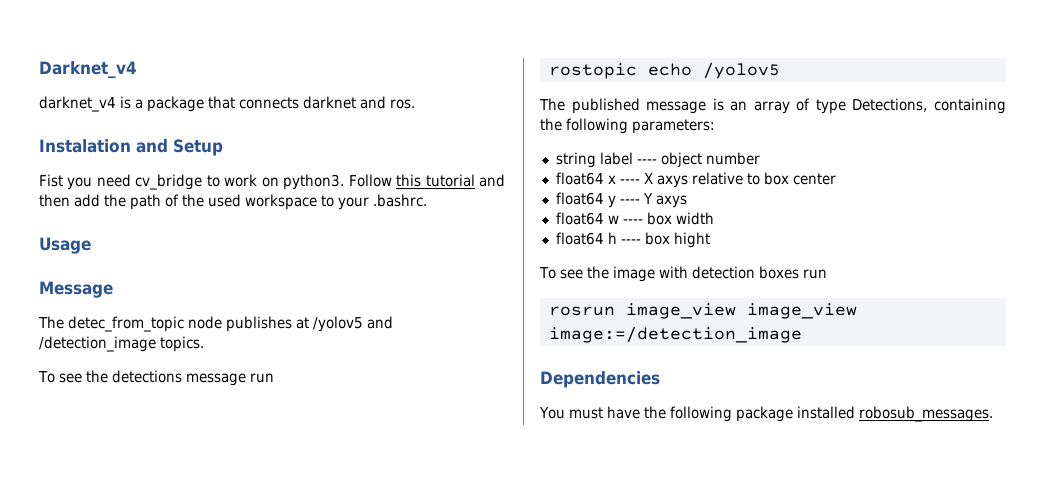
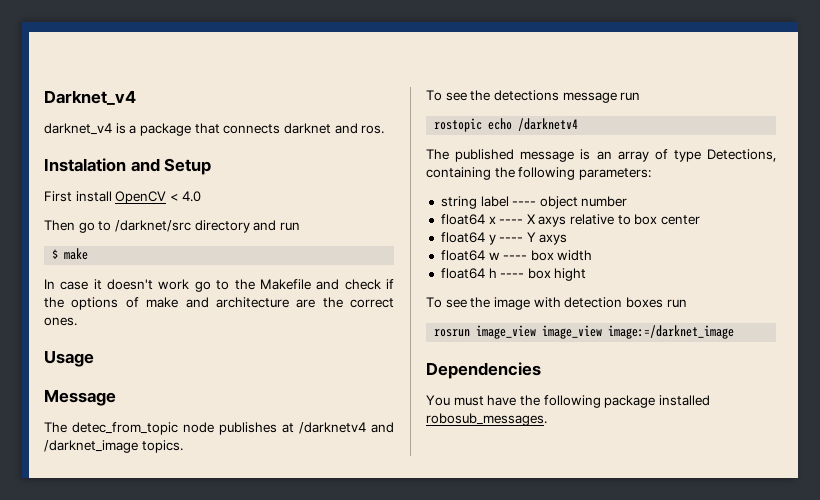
[39,174,506,190] [39,194,427,210] Fist you need cv_bridge to work on python3. Follow this tutorial and then add the path of the used workspace to your .bashrc. -> [44,191,201,204] [44,220,300,233] [52,248,89,260] [44,279,395,292] [44,297,394,310] [44,317,77,326] First install OpenCV < 4.0 // Then go to /darknet/src directory and run // $ make // In case it doesn't work go to the Makefile and check if the options of make and architecture are the correct ones.
[313,316,393,332] [39,336,156,352] /yolov5 and /detection_image -> [299,422,394,434] [44,440,138,453] /darknetv4 and /darknet_image
[702,62,780,79] /yolov5 -> [518,118,579,131] /darknetv4
[548,326,802,343] image:=/detection_image -> [608,325,735,339] image:=/darknet_image

